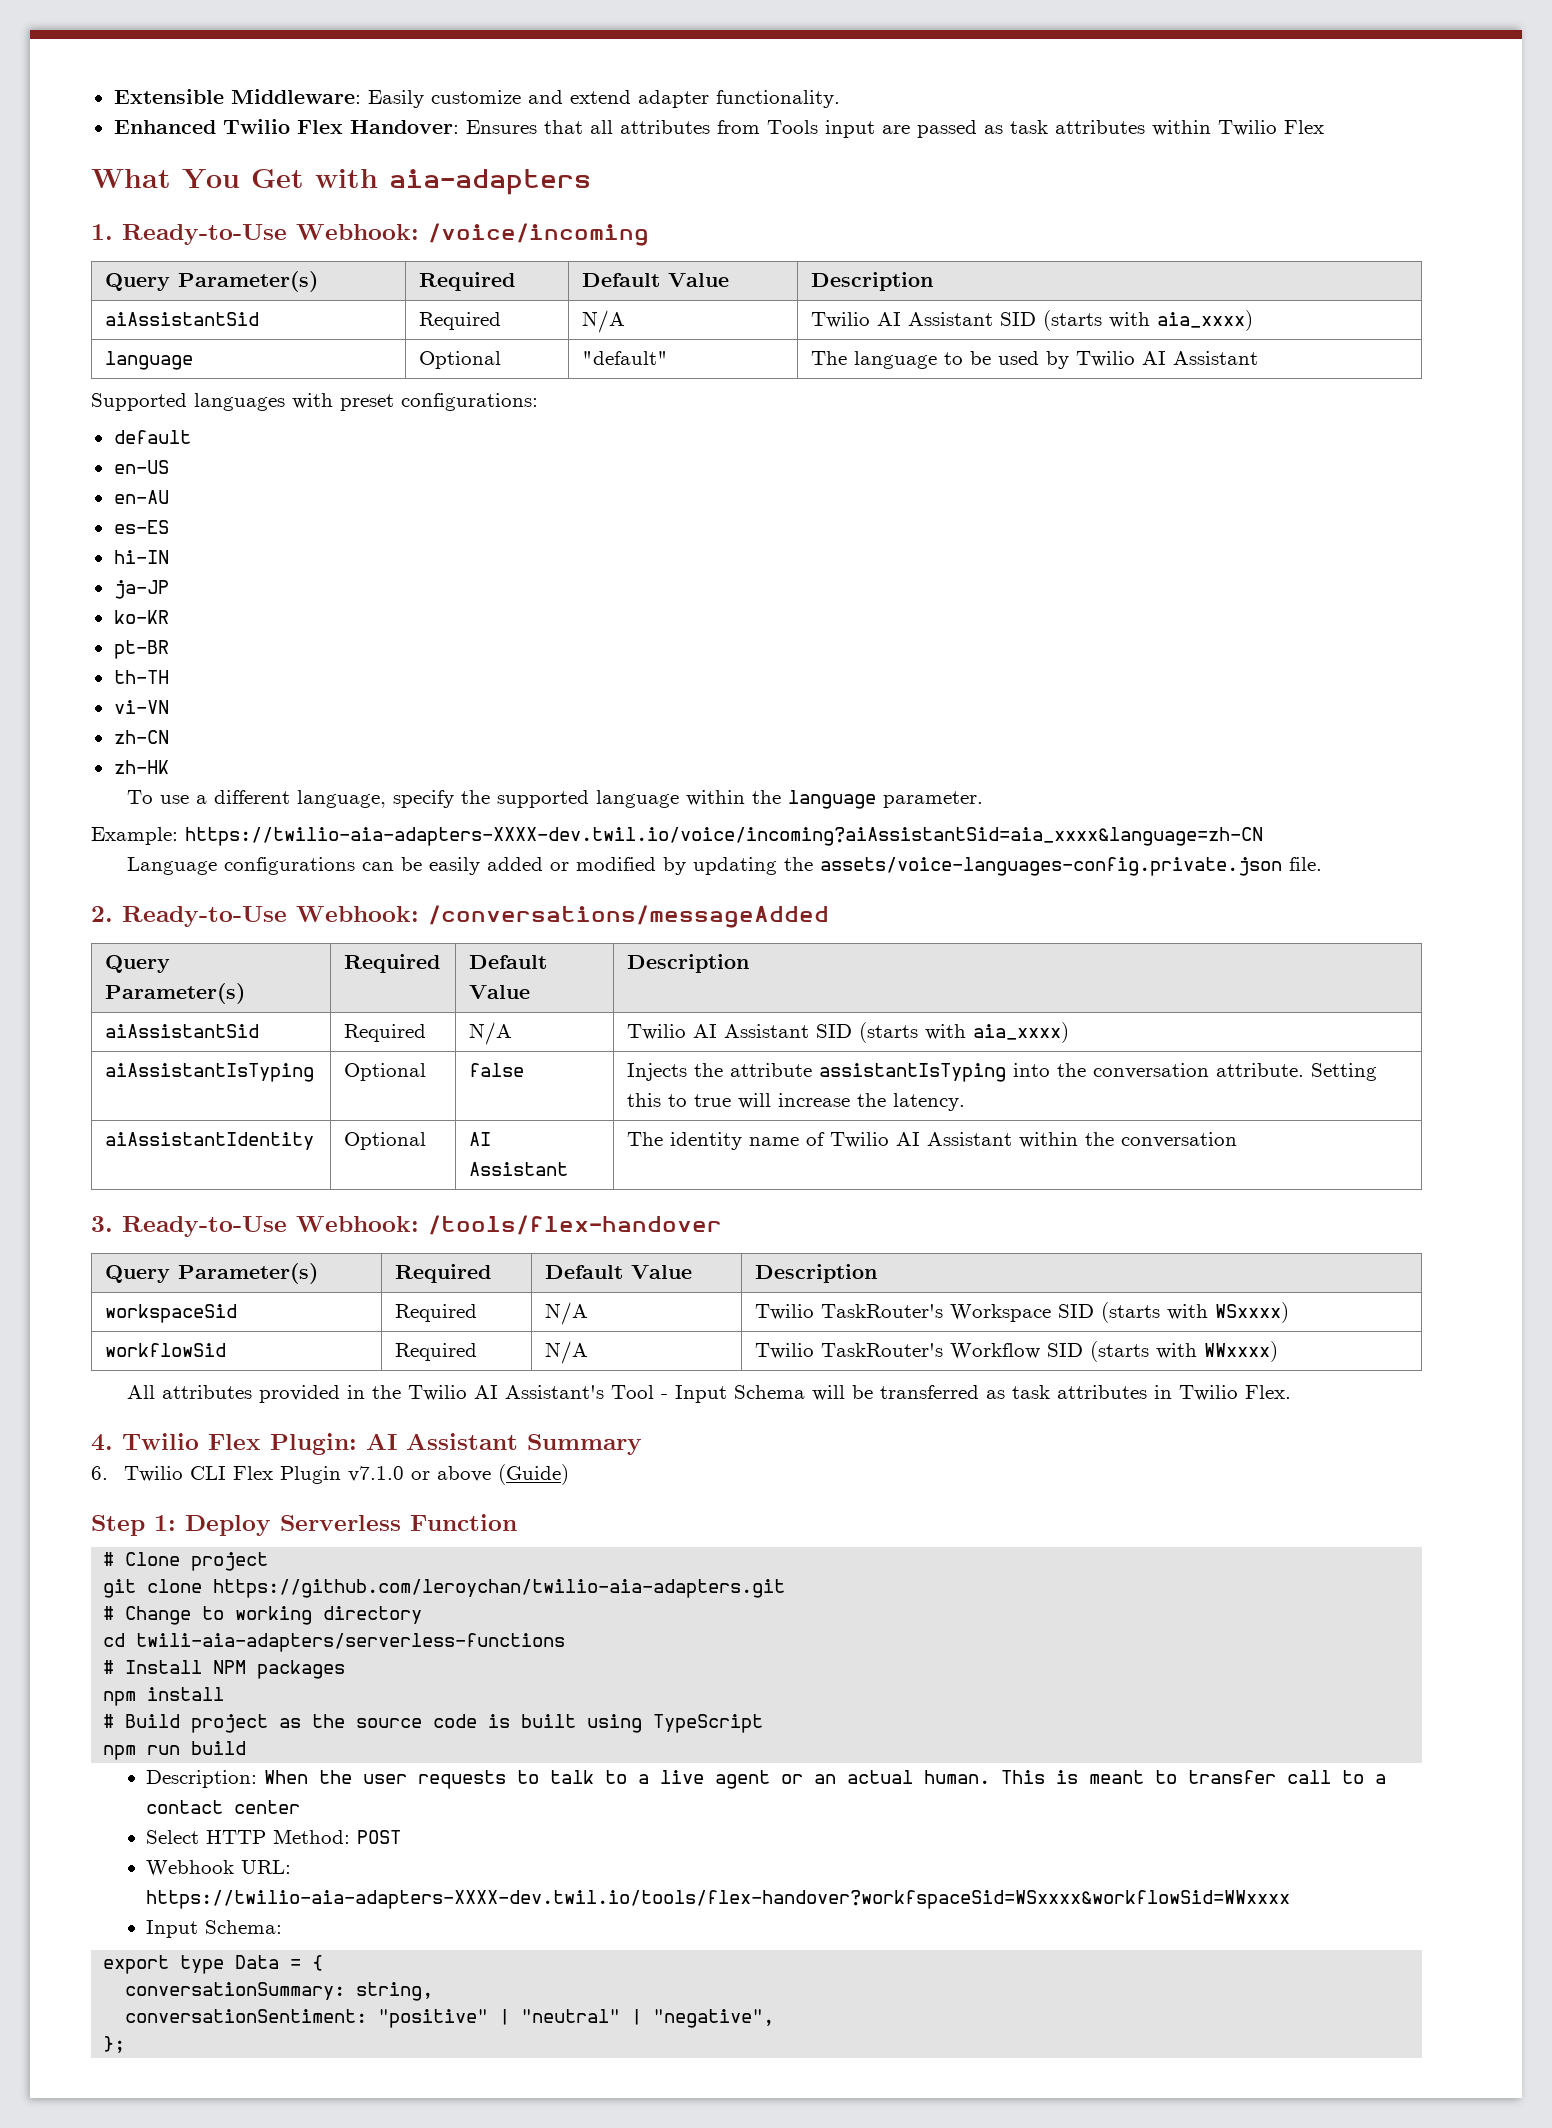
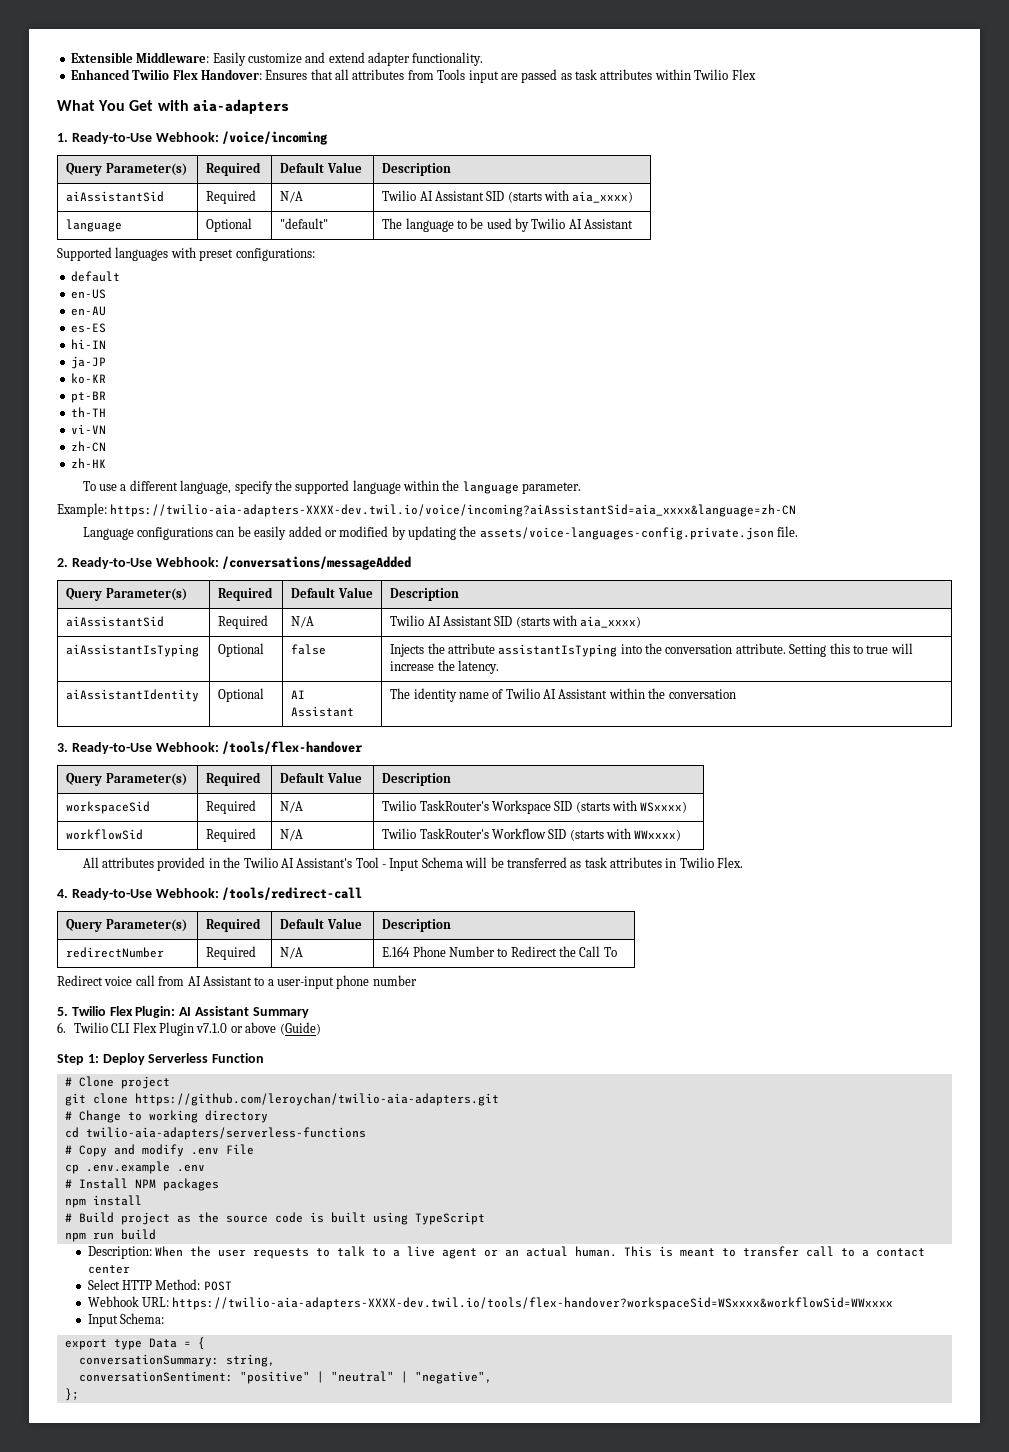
(113, 1442) none -> [71,887,363,900] [66,919,187,932] [206,918,262,932] [280,918,362,929] [382,919,452,932] [66,947,165,958] [206,946,257,960] [280,947,304,959] [382,946,617,957] [57,975,417,989] [57,1007,68,1016] Ready-to-Use Webhook: /tools/redirect-call // Query Parameter(s) | Required | Default Value | Description // redirectNumber | Required | N/A | E.164 Phone Number to Redirect the Call To // Redirect voice call from AI Assistant to a user-input phone number // 5.
[136,1633,566,1652] twili-aia-adapters/serverless-functions -> [85,1127,366,1140] [64,1144,254,1157] [64,1161,205,1174] twilio-aia-adapters/serverless-functions // # Copy and modify .env File // cp .env.example .env
[146,1890,1291,1909] https://twilio-aia-adapters-XXXX-dev.twil.io/tools/flex-handover?workfspaceSid=WSxxxx&workflowSid=WWxxxx -> [172,1297,894,1310] https://twilio-aia-adapters-XXXX-dev.twil.io/tools/flex-handover?workspaceSid=WSxxxx&workflowSid=WWxxxx

